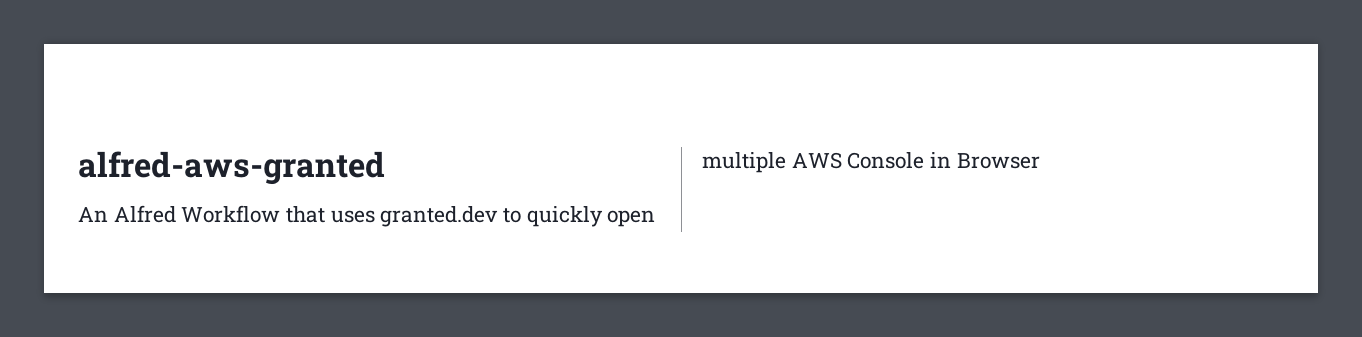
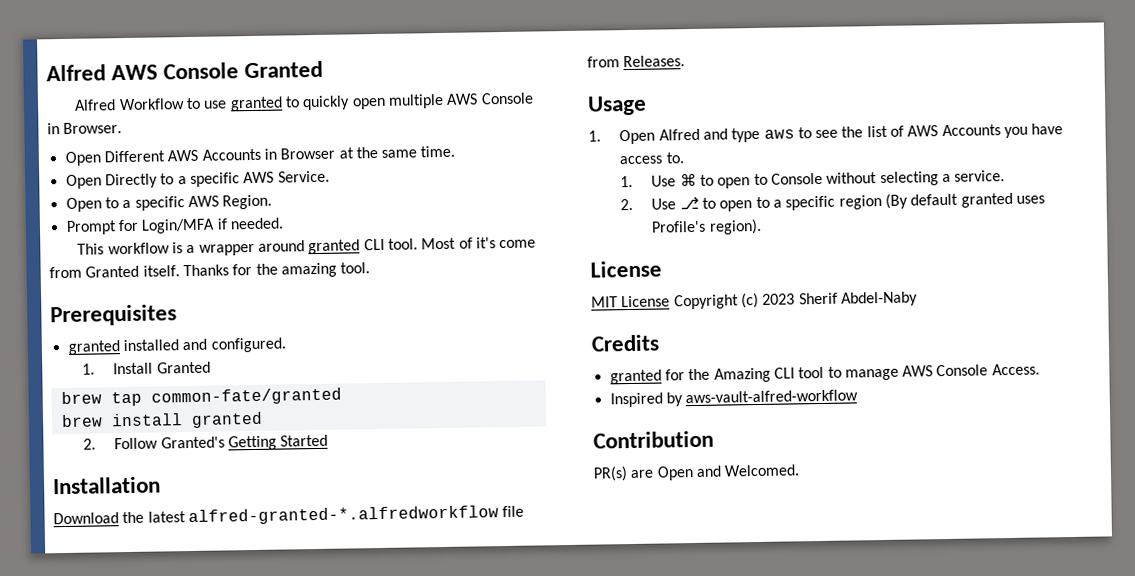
[78,151,385,185] [78,205,499,227] alfred-aws-granted // An Alfred Workflow that uses granted.dev -> [46,60,324,82] [74,96,283,112] Alfred AWS Console Granted // Alfred Workflow to use granted
[956,153,1040,169] Browser -> [63,122,123,134] [64,145,456,166] [65,170,330,189] [65,194,273,212] [65,217,284,235] [77,237,537,256] [49,262,371,279] [50,304,177,327] [67,337,286,355] [82,361,211,375] [60,387,342,407] [60,411,263,428] [83,434,329,451] [52,476,161,495] [53,505,525,526] [587,55,686,68] [587,95,647,116] [588,123,1064,145] [619,152,685,165] [620,170,1006,189] [620,192,1046,212] [651,218,762,235] [590,260,662,278] [591,291,918,310] [591,334,660,352] [609,363,1040,385] [609,389,859,408] [593,430,714,449] [593,464,801,482] Browser. // Open Different AWS Accounts in Browser at the same time. // Open Directly to a specific AWS Service. // Open to a specific AWS Region. // Prompt for Login/MFA if needed. // This workflow is a wrapper around granted CLI tool. Most of it's come from Granted itself. Thanks for the amazing tool. // Prerequisites // granted installed and configured. // 1. Install Granted // brew tap common-fate/granted // brew install granted // 2. Follow Granted's Getting Started // Installation // Download the latest alfred-granted-*.alfredworkflow file from Releases. // Usage // 1. Open Alfred and type aws to see the list of AWS Accounts you have access to. // 1. Use ⌘ to open to Console without selecting a service. // 2. Use ⎇ to open to a specific region (By default granted uses Profile's region). // License // MIT License Copyright (c) 2023 Sherif Abdel-Naby // Credits // granted for the Amazing CLI tool to manage AWS Console Access. // Inspired by aws-vault-alfred-workflow // Contribution // PR(s) are Open and Welcomed.

